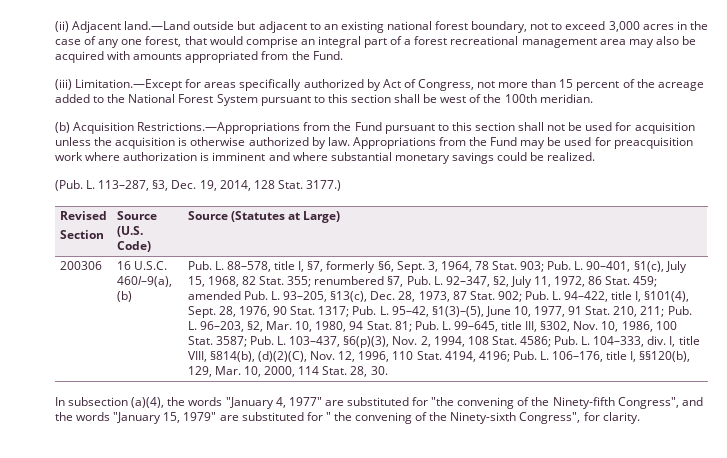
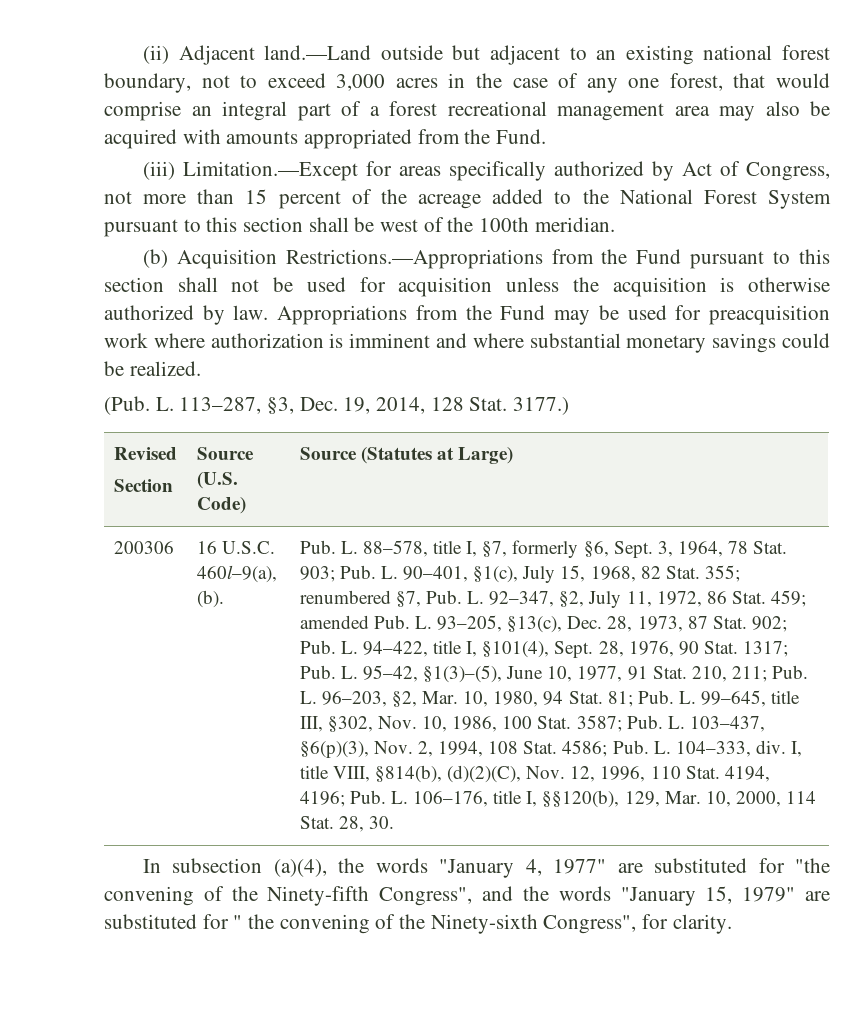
[116,291,132,302] (b) -> [196,590,224,608] (b).

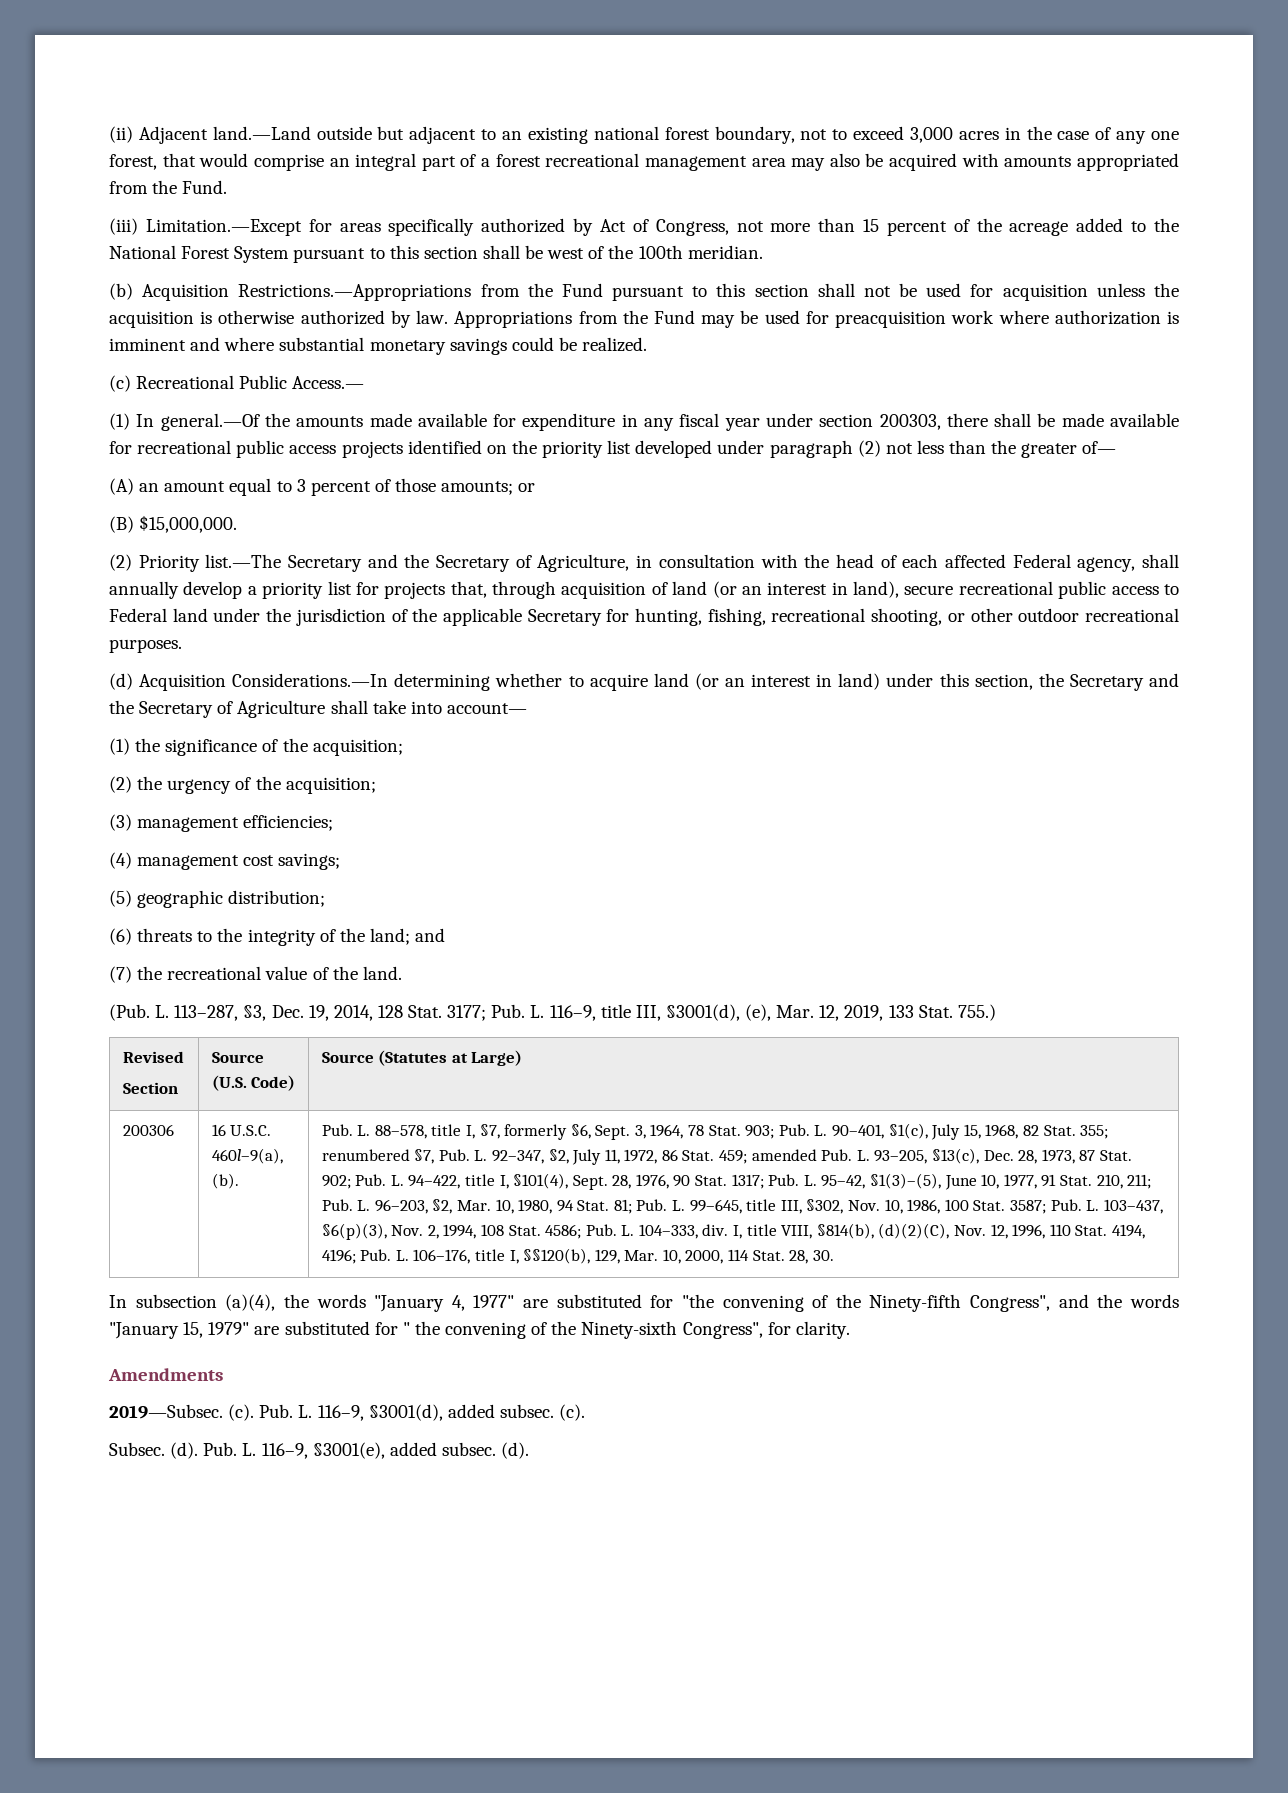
(201, 368) none -> [109,375,365,392] [109,413,1179,431] [109,440,1117,458] [109,478,536,496] [109,515,238,533] [109,554,1180,572] [109,581,1180,599] [109,608,1180,626] [109,639,182,653] [109,673,1179,691] [109,700,527,718] [109,738,403,756] [109,776,376,794] [109,814,334,832] [109,852,341,870] [109,890,326,908] [109,928,446,946] [109,966,402,983] // (c) Recreational Public Access.— // (1) In general.—Of the amounts made available for expenditure in any fiscal year under section 200303, there shall be made available for recreational public access projects identified on the priority list developed under paragraph (2) not less than the greater of— // (A) an amount equal to 3 percent of those amounts; or // (B) $15,000,000. // (2) Priority list.—The Secretary and the Secretary of Agriculture, in consultation with the head of each affected Federal agency, shall annually develop a priority list for projects that, through acquisition of land (or an interest in land), secure recreational public access to Federal land under the jurisdiction of the applicable Secretary for hunting, fishing, recreational shooting, or other outdoor recreational purposes. // (d) Acquisition Considerations.—In determining whether to acquire land (or an interest in land) under this section, the Secretary and the Secretary of Agriculture shall take into account— // (1) the significance of the acquisition; // (2) the urgency of the acquisition; // (3) management efficiencies; // (4) management cost savings; // (5) geographic distribution; // (6) threats to the integrity of the land; and // (7) the recreational value of the land.
[513,397,570,415] 3177.) -> [447,1004,996,1021] 3177; Pub. L. 116–9, title III, §3001(d), (e), Mar. 12, 2019, 133 Stat. 755.)
(732, 924) none -> [108,1368,223,1381] [109,1404,586,1421] [109,1442,530,1459] // Amendments // 2019—Subsec. (c). Pub. L. 116–9, §3001(d), added subsec. (c). // Subsec. (d). Pub. L. 116–9, §3001(e), added subsec. (d).

